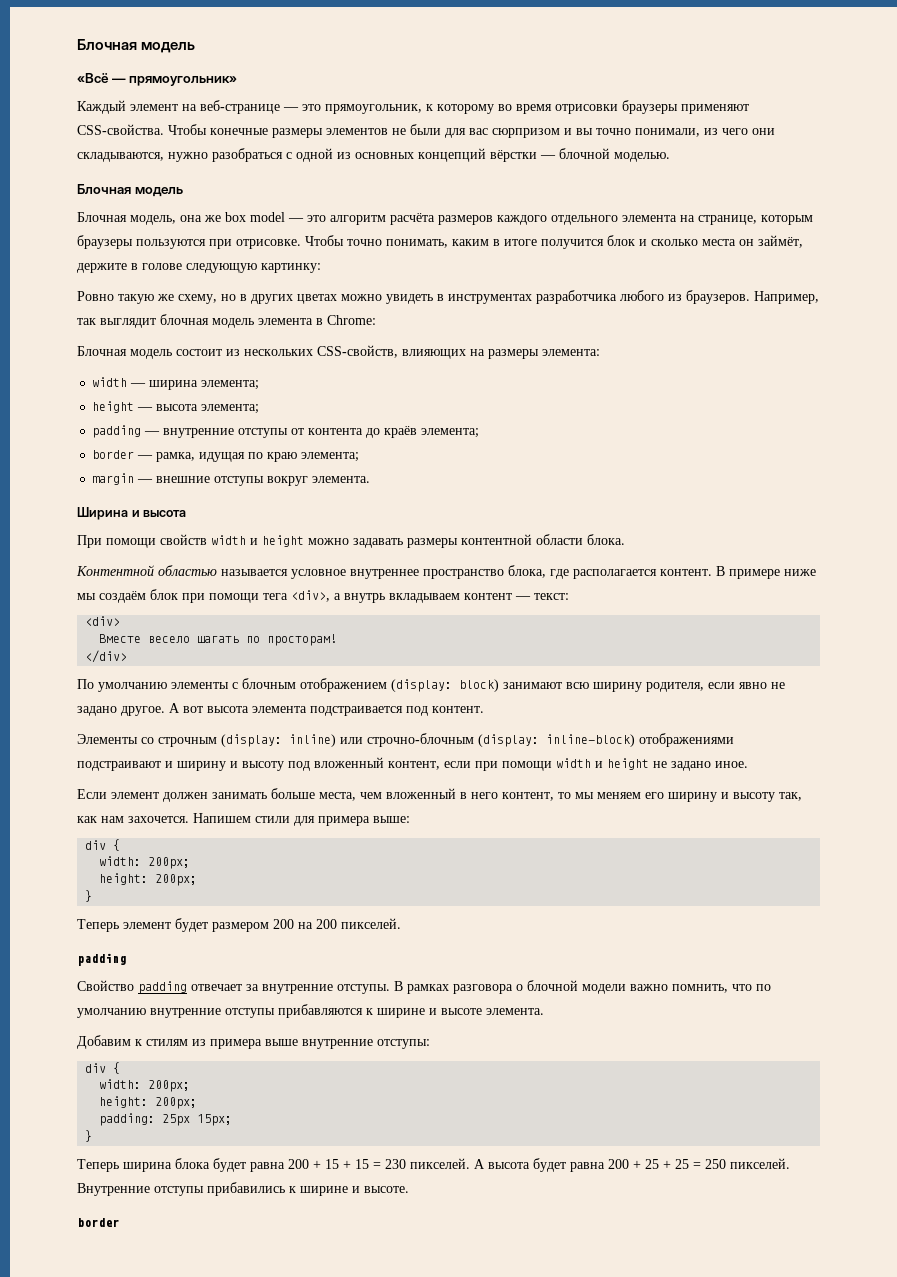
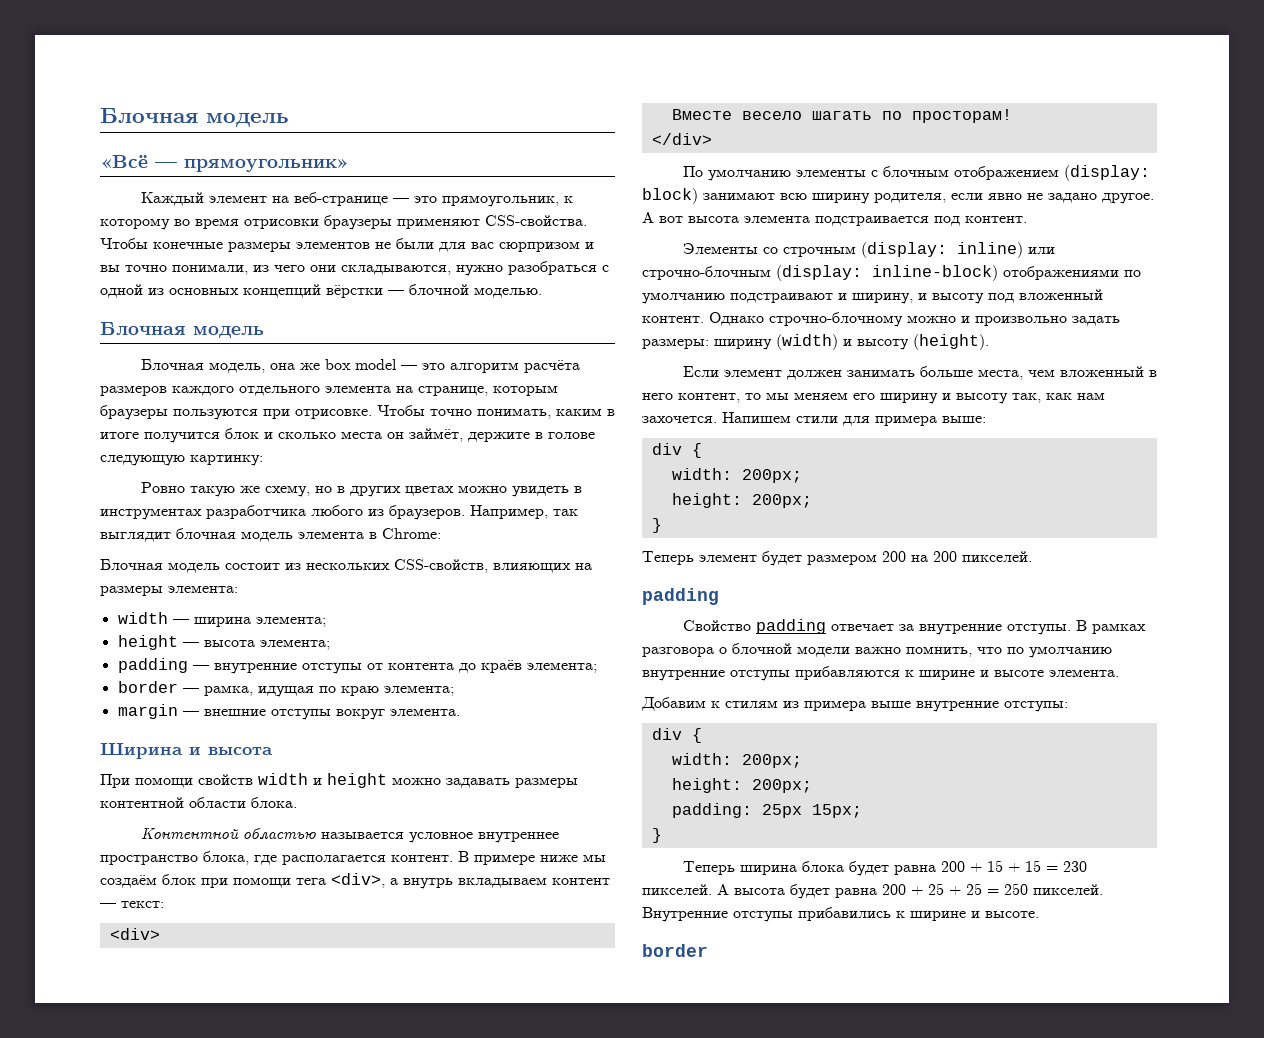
(734, 740) none -> [1124,270,1141,277] [642,292,725,304] по умолчанию
[177,761,226,771] ширину -> [852,293,913,304] ширину,
[388,758,748,771] контент, если при помощи width и height не задано иное. -> [642,312,1120,327] [642,334,989,350] контент. Однако строчно-блочному можно и произвольно задать размеры: ширину (width) и высоту (height).

